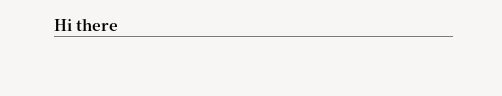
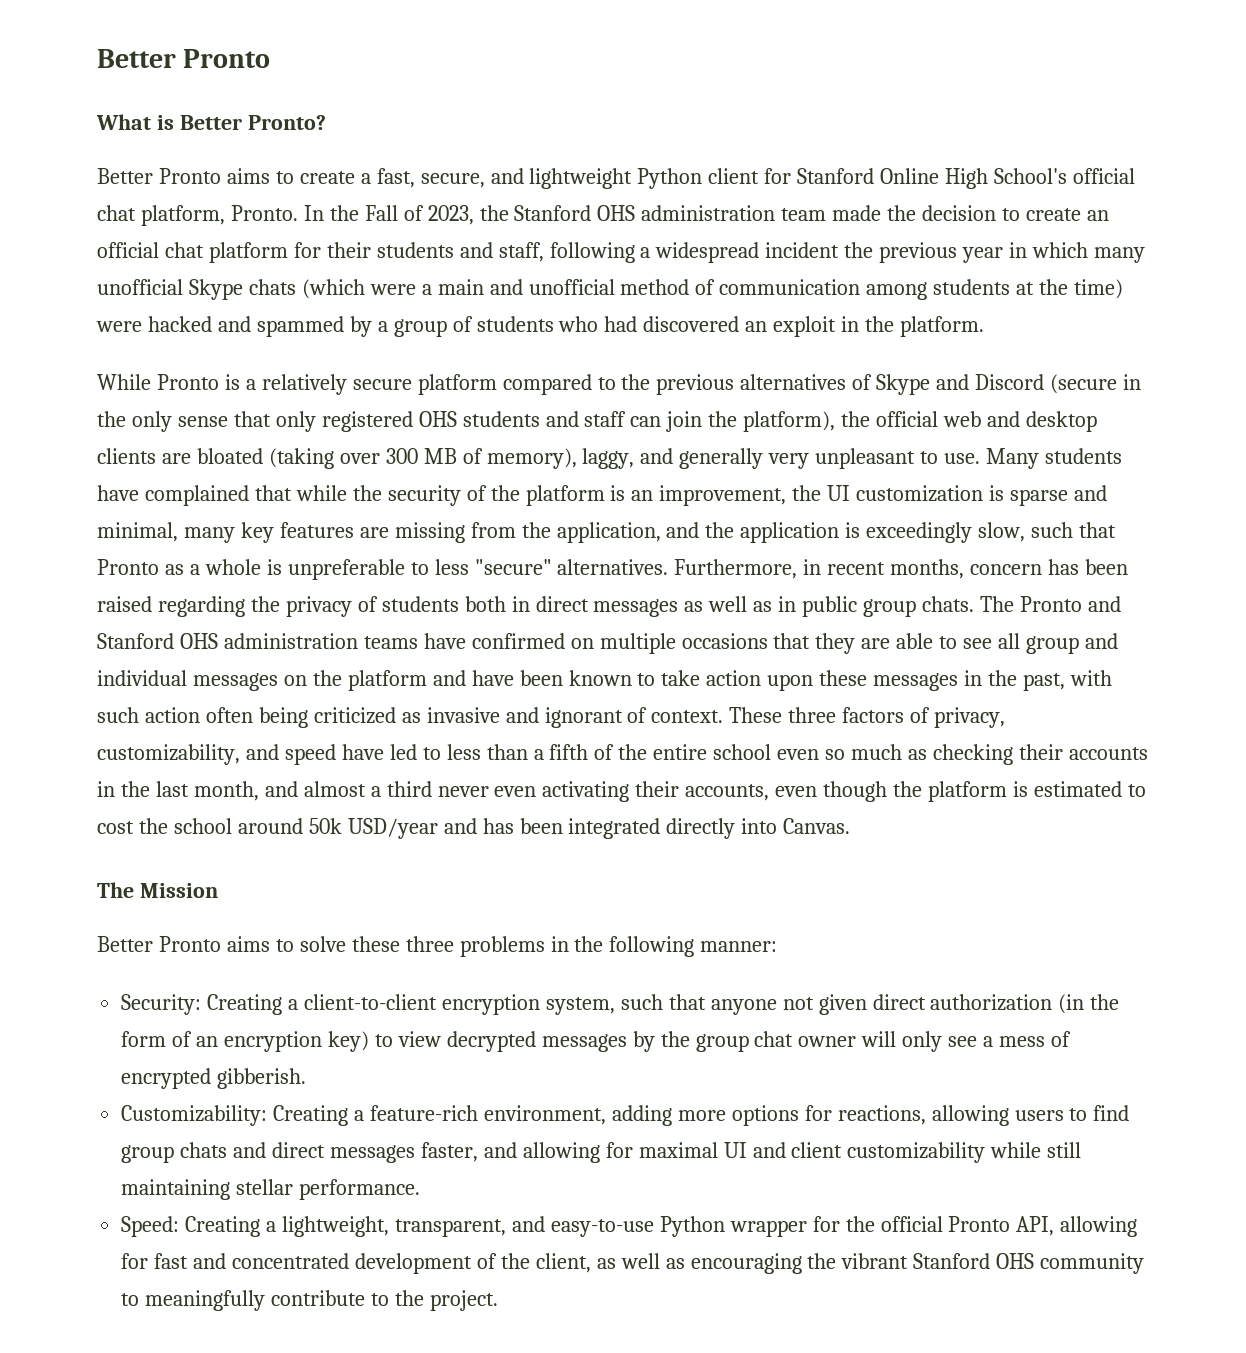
[54,18,119,31] Hi there -> [97,49,271,68] [96,114,326,130] [97,168,1135,189] [97,205,1109,226] [97,242,1145,263] [97,279,1124,300] [96,316,985,337] [97,374,1141,395] [97,411,1097,432] [97,448,1122,469] [97,485,1107,506] [97,522,1117,543] [97,559,1129,580] [97,596,1121,617] [97,633,1118,654] [97,670,1112,691] [97,707,1006,728] [97,744,1148,765] [97,781,1146,802] [97,818,851,839] [97,882,218,898] [97,936,778,957] [121,994,1120,1015] [121,1031,1072,1052] [121,1068,307,1089] [121,1105,1130,1126] [121,1142,1082,1163] [121,1179,421,1200] [121,1216,1138,1237] [121,1253,1145,1274] [121,1290,498,1311] Better Pronto // What is Better Pronto? // Better Pronto aims to create a fast, secure, and lightweight Python client for Stanford Online High School's official chat platform, Pronto. In the Fall of 2023, the Stanford OHS administration team made the decision to create an official chat platform for their students and staff, following a widespread incident the previous year in which many unofficial Skype chats (which were a main and unofficial method of communication among students at the time) were hacked and spammed by a group of students who had discovered an exploit in the platform. // While Pronto is a relatively secure platform compared to the previous alternatives of Skype and Discord (secure in the only sense that only registered OHS students and staff can join the platform), the official web and desktop clients are bloated (taking over 300 MB of memory), laggy, and generally very unpleasant to use. Many students have complained that while the security of the platform is an improvement, the UI customization is sparse and minimal, many key features are missing from the application, and the application is exceedingly slow, such that Pronto as a whole is unpreferable to less "secure" alternatives. Furthermore, in recent months, concern has been raised regarding the privacy of students both in direct messages as well as in public group chats. The Pronto and Stanford OHS administration teams have confirmed on multiple occasions that they are able to see all group and individual messages on the platform and have been known to take action upon these messages in the past, with such action often being criticized as invasive and ignorant of context. These three factors of privacy, customizability, and speed have led to less than a fifth of the entire school even so much as checking their accounts in the last month, and almost a third never even activating their accounts, even though the platform is estimated to cost the school around 50k USD/year and has been integrated directly into Canvas. // The Mission // Better Pronto aims to solve these three problems in the following manner: // Security: Creating a client-to-client encryption system, such that anyone not given direct authorization (in the form of an encryption key) to view decrypted messages by the group chat owner will only see a mess of encrypted gibberish. // Customizability: Creating a feature-rich environment, adding more options for reactions, allowing users to find group chats and direct messages faster, and allowing for maximal UI and client customizability while still maintaining stellar performance. // Speed: Creating a lightweight, transparent, and easy-to-use Python wrapper for the official Pronto API, allowing for fast and concentrated development of the client, as well as encouraging the vibrant Stanford OHS community to meaningfully contribute to the project.

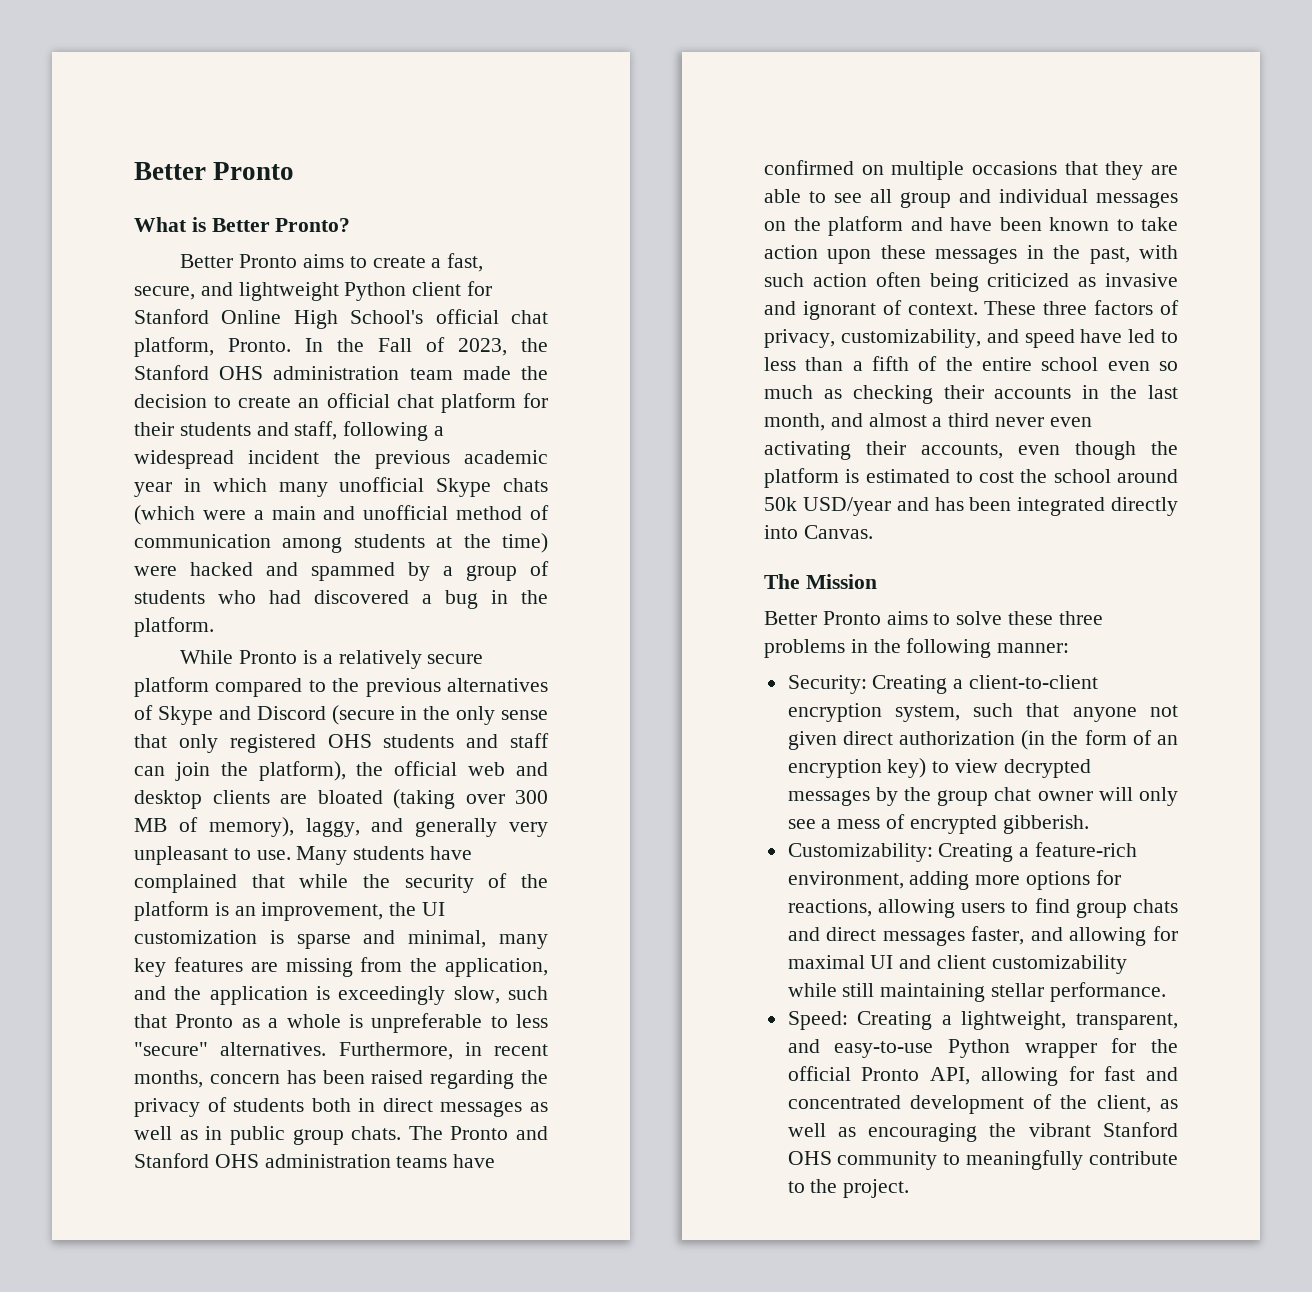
(958, 252) none -> [464,450,548,464] academic
[745,316,837,337] an exploit -> [422,590,478,609] a bug

